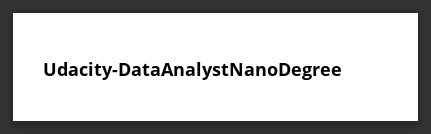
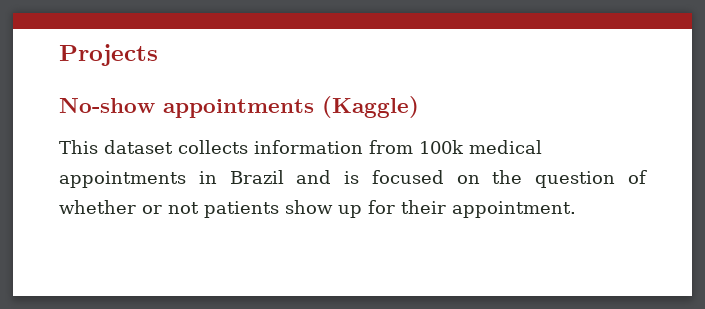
[43,62,342,80] Udacity-DataAnalystNanoDegree -> [59,44,158,66] [59,96,419,118] [59,140,542,154] [59,170,647,188] [59,200,576,218] Projects // No-show appointments (Kaggle) // This dataset collects information from 100k medical appointments in Brazil and is focused on the question of whether or not patients show up for their appointment.

